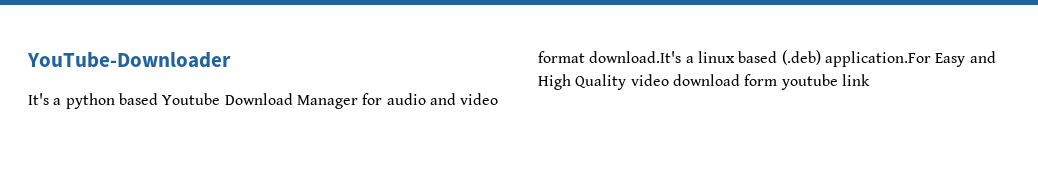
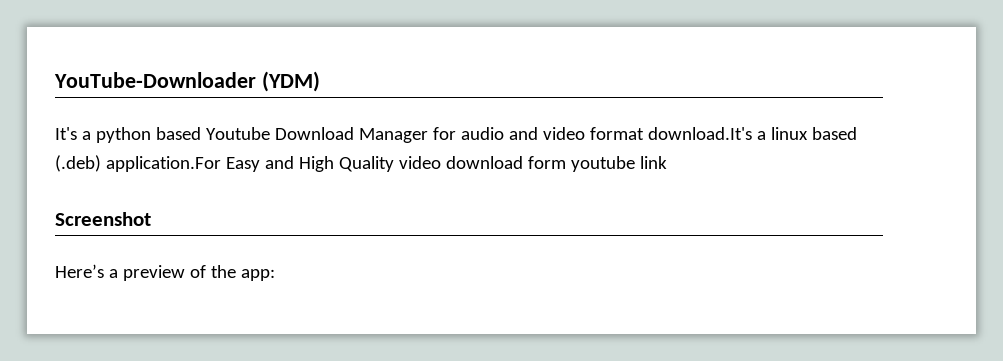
(231, 60) none -> [261,71,320,92] (YDM)
(870, 80) none -> [55,212,151,226] [55,264,275,281] // Screenshot // Here’s a preview of the app:

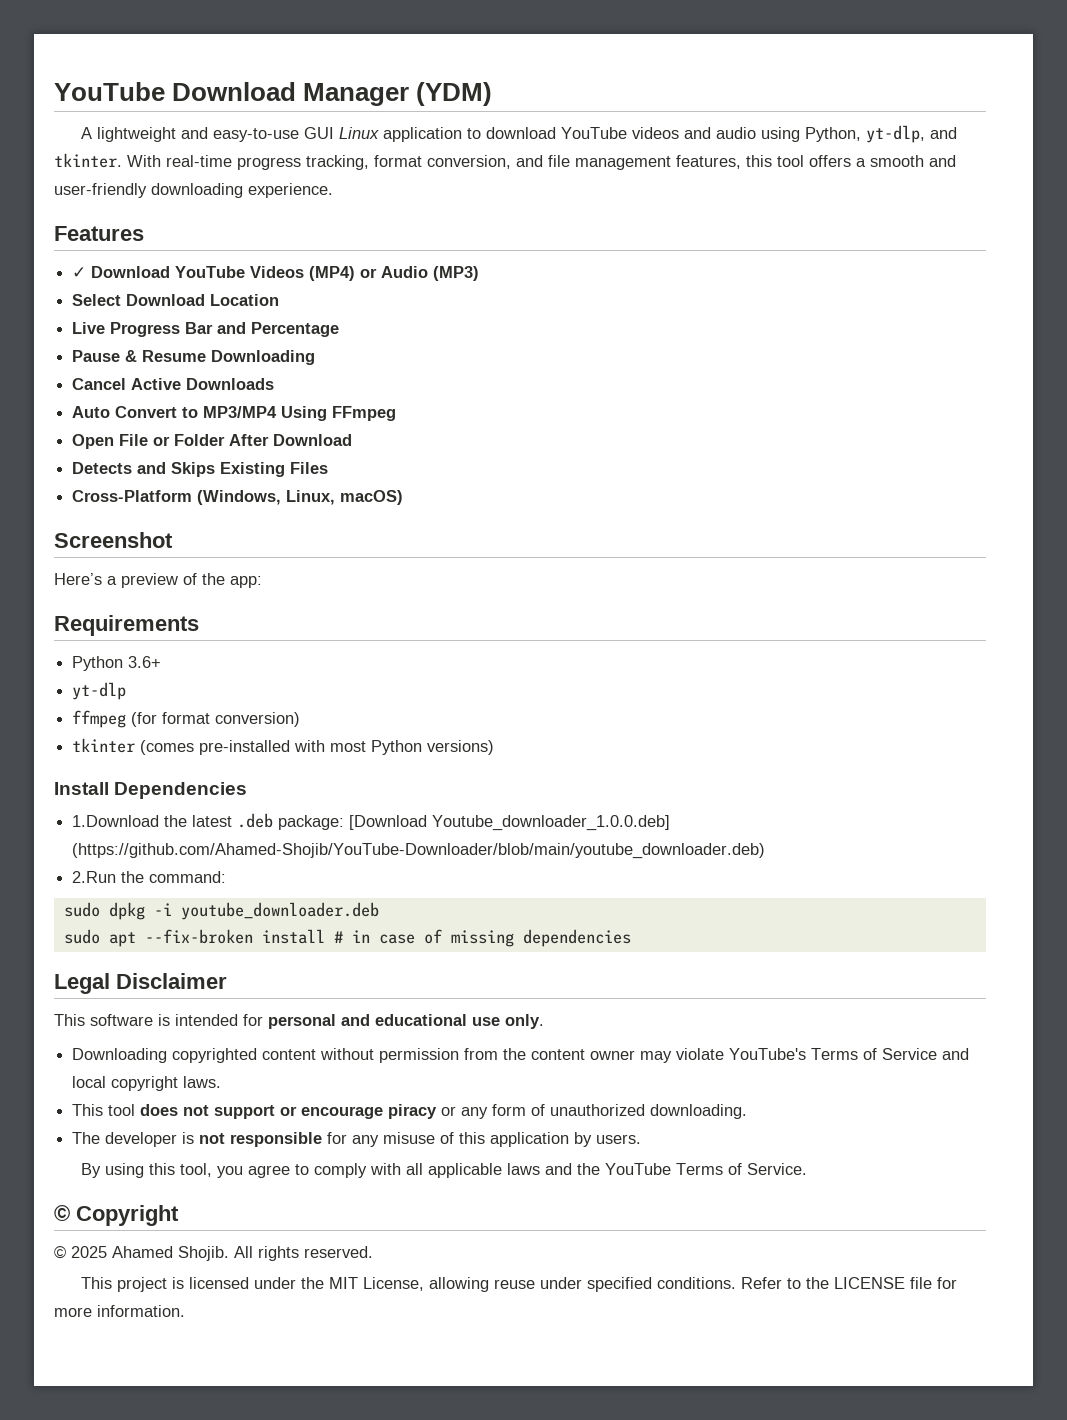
[54,71,320,92] [55,127,857,143] [55,155,667,172] YouTube-Downloader (YDM) // It's a python based Youtube Download Manager for audio and video format download.It's a linux based (.deb) application.For Easy and High Quality video download form youtube link -> [54,82,493,106] [81,125,958,143] [54,153,956,170] [54,183,333,198] [54,226,144,241] [72,266,480,281] [72,294,280,306] [72,322,340,337] [72,350,316,365] [72,378,275,390] [72,406,397,421] [72,434,353,449] [72,462,329,477] [72,490,404,505] YouTube Download Manager (YDM) // A lightweight and easy-to-use GUI Linux application to download YouTube videos and audio using Python, yt-dlp, and tkinter. With real-time progress tracking, format conversion, and file management features, this tool offers a smooth and user-friendly downloading experience. // Features // ✓ Download YouTube Videos (MP4) or Audio (MP3) // Select Download Location // Live Progress Bar and Percentage // Pause & Resume Downloading // Cancel Active Downloads // Auto Convert to MP3/MP4 Using FFmpeg // Open File or Folder After Download // Detects and Skips Existing Files // Cross-Platform (Windows, Linux, macOS)
(275, 275) none -> [54,615,199,636] [72,656,162,671] [72,682,127,700] [72,710,301,728] [72,738,495,755] [54,782,248,799] [72,813,671,831] [72,843,766,859] [72,871,227,883] [63,902,379,920] [63,929,631,947] [54,973,227,994] [54,1014,544,1029] [72,1048,970,1063] [72,1076,222,1091] [72,1104,748,1119] [72,1132,642,1147] [81,1163,808,1178] [54,1205,179,1226] [54,1246,373,1261] [81,1277,958,1292] [54,1305,185,1317] // Requirements // Python 3.6+ // yt-dlp // ffmpeg (for format conversion) // tkinter (comes pre-installed with most Python versions) // Install Dependencies // 1.Download the latest .deb package: [Download Youtube_downloader_1.0.0.deb] (https://github.com/Ahamed-Shojib/YouTube-Downloader/blob/main/youtube_downloader.deb) // 2.Run the command: // sudo dpkg -i youtube_downloader.deb // sudo apt --fix-broken install # in case of missing dependencies // Legal Disclaimer // This software is intended for personal and educational use only. // Downloading copyrighted content without permission from the content owner may violate YouTube's Terms of Service and local copyright laws. // This tool does not support or encourage piracy or any form of unauthorized downloading. // The developer is not responsible for any misuse of this application by users. // By using this tool, you agree to comply with all applicable laws and the YouTube Terms of Service. // © Copyright // © 2025 Ahamed Shojib. All rights reserved. // This project is licensed under the MIT License, allowing reuse under specified conditions. Refer to the LICENSE file for more information.

